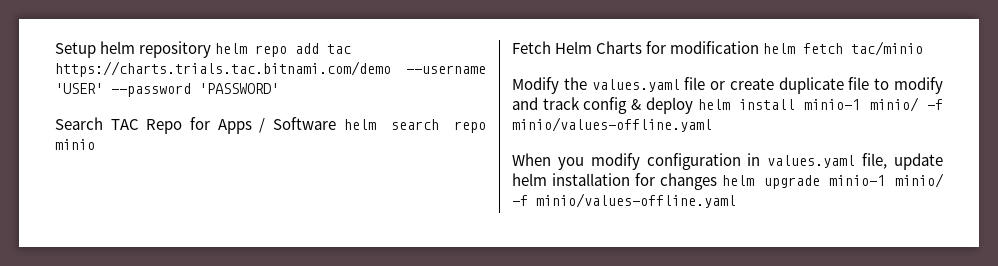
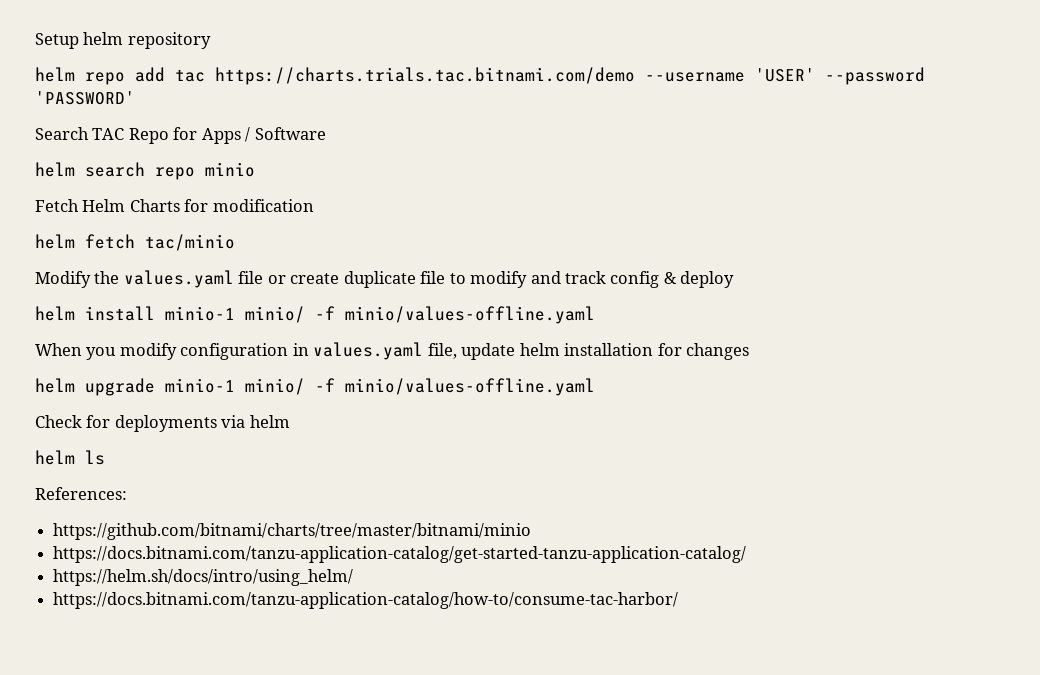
(212, 49) none -> (211, 40) //
(337, 123) none -> (326, 133) //
(760, 47) none -> (314, 205) //
(693, 105) none -> (735, 279) //
(717, 181) none -> (750, 351) //
(736, 200) none -> [35,415,290,432] [35,450,105,465] [35,487,127,500] [53,523,532,540] [53,546,747,563] [53,569,354,586] [53,592,679,609] // Check for deployments via helm // helm ls // References: // https://github.com/bitnami/charts/tree/master/bitnami/minio // https://docs.bitnami.com/tanzu-application-catalog/get-started-tanzu-application-catalog/ // https://helm.sh/docs/intro/using_helm/ // https://docs.bitnami.com/tanzu-application-catalog/how-to/consume-tac-harbor/

